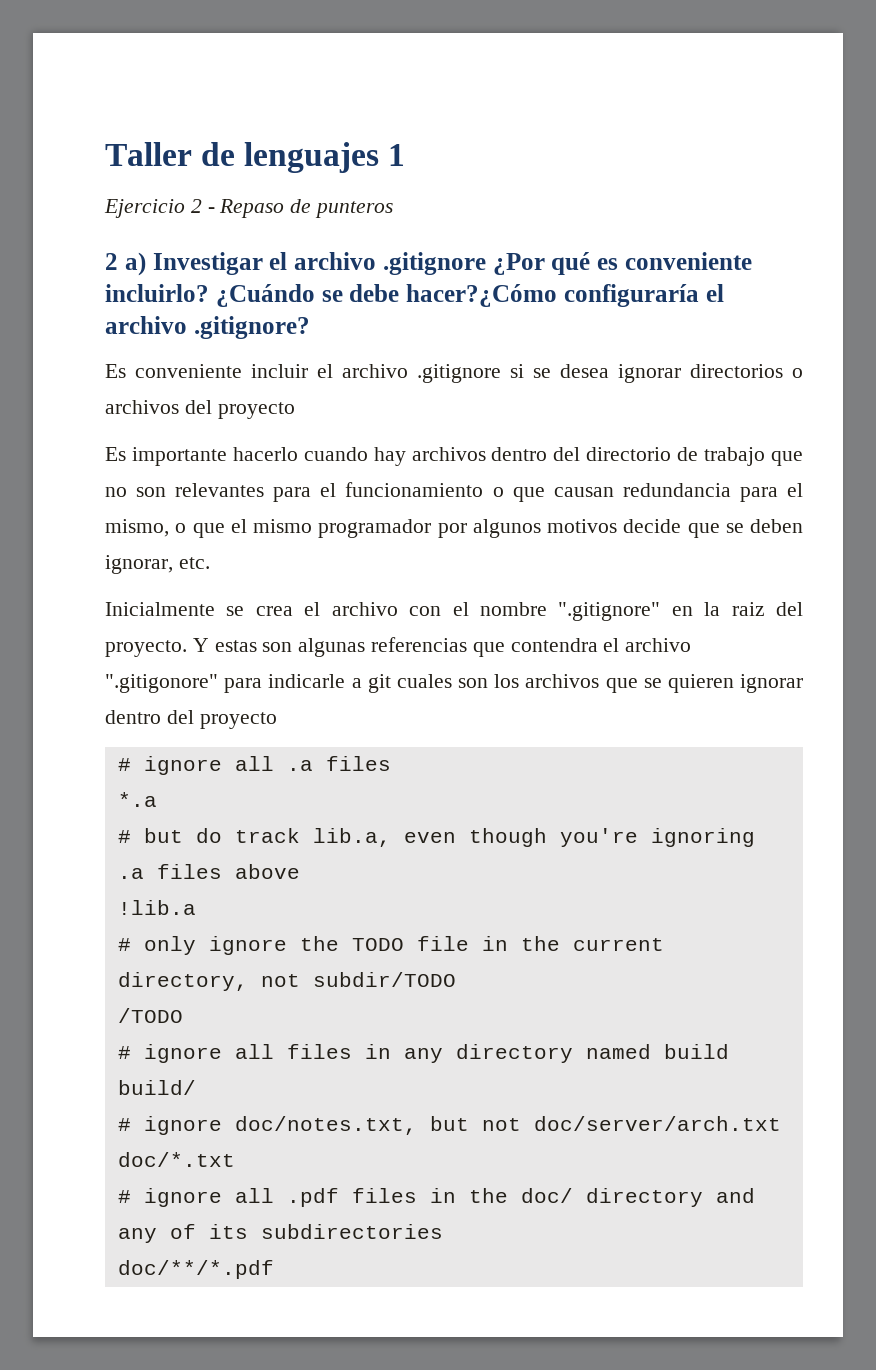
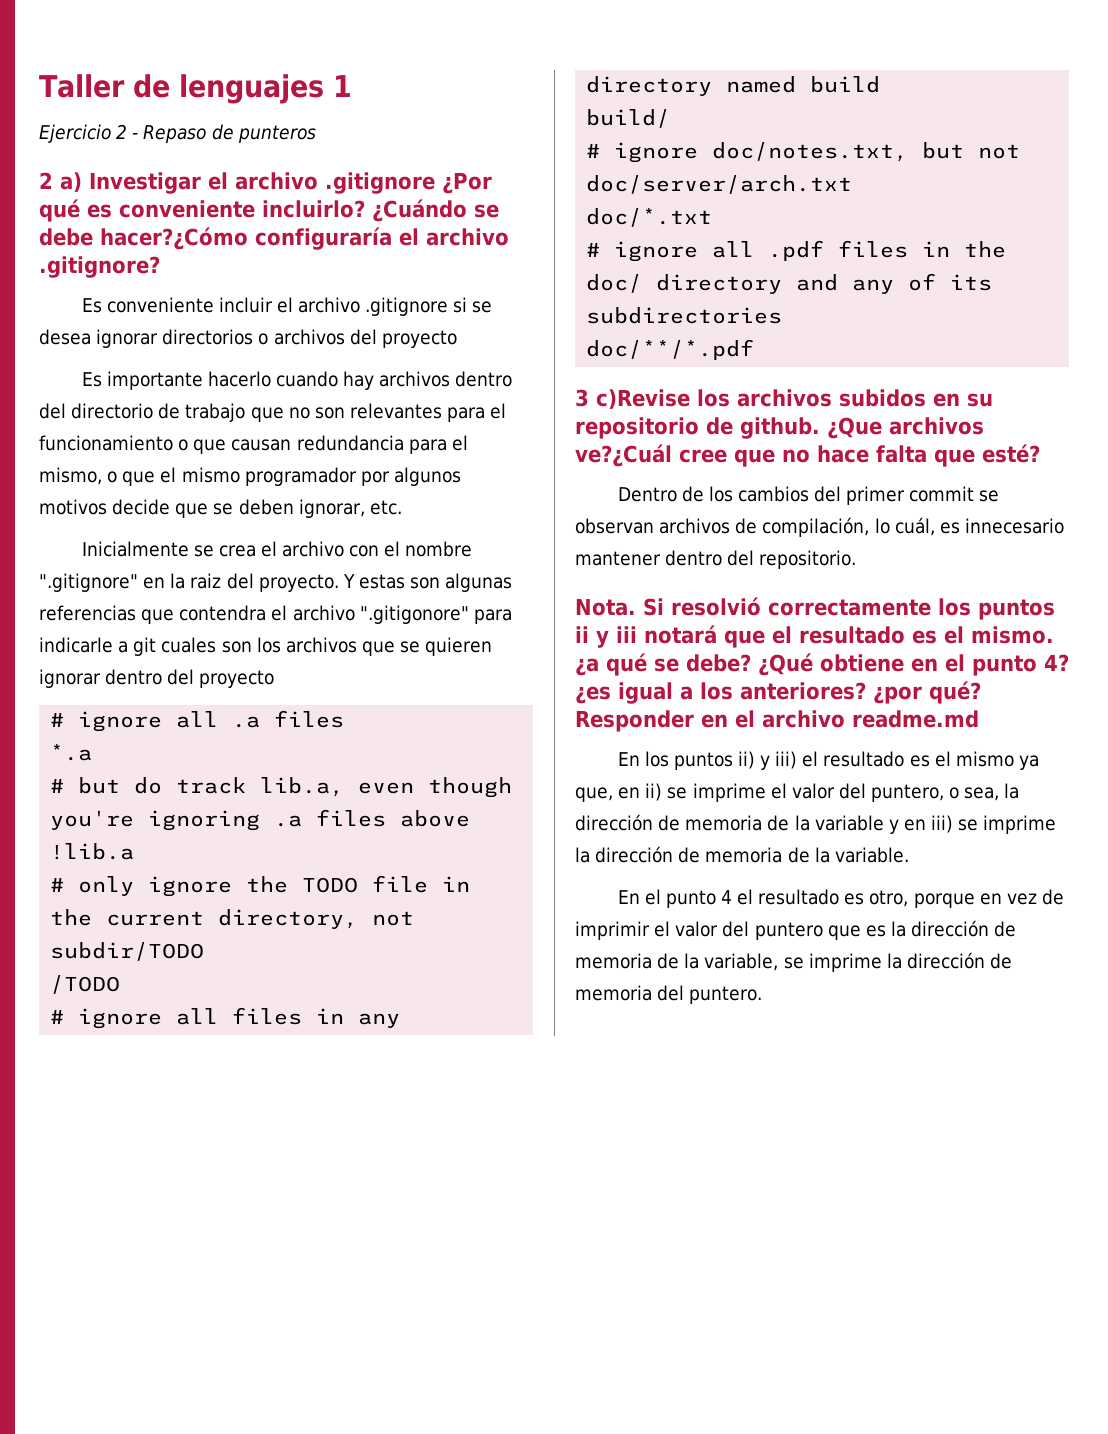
(274, 1269) none -> [575,389,993,409] [575,417,984,439] [575,444,1040,467] [617,486,1000,505] [575,517,1064,537] [575,550,857,569] [575,597,1055,620] [575,625,1054,648] [575,653,1069,676] [575,681,981,704] [575,710,979,732] [617,751,1039,770] [575,783,1020,802] [575,814,1057,834] [575,846,909,863] [617,889,1064,908] [575,920,1017,940] [575,952,1013,972] [575,985,763,1004] // 3 c)Revise los archivos subidos en su repositorio de github. ¿Que archivos ve?¿Cuál cree que no hace falta que esté? // Dentro de los cambios del primer commit se observan archivos de compilación, lo cuál, es innecesario mantener dentro del repositorio. // Nota. Si resolvió correctamente los puntos ii y iii notará que el resultado es el mismo. ¿a qué se debe? ¿Qué obtiene en el punto 4? ¿es igual a los anteriores? ¿por qué? Responder en el archivo readme.md // En los puntos ii) y iii) el resultado es el mismo ya que, en ii) se imprime el valor del puntero, o sea, la dirección de memoria de la variable y en iii) se imprime la dirección de memoria de la variable. // En el punto 4 el resultado es otro, porque en vez de imprimir el valor del puntero que es la dirección de memoria de la variable, se imprime la dirección de memoria del puntero.

